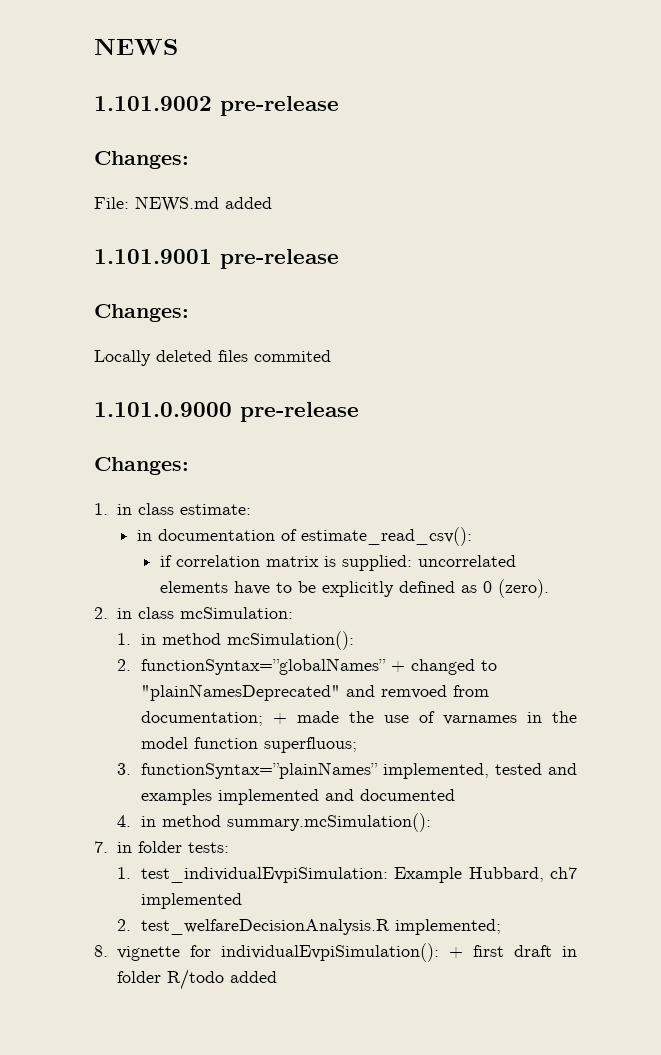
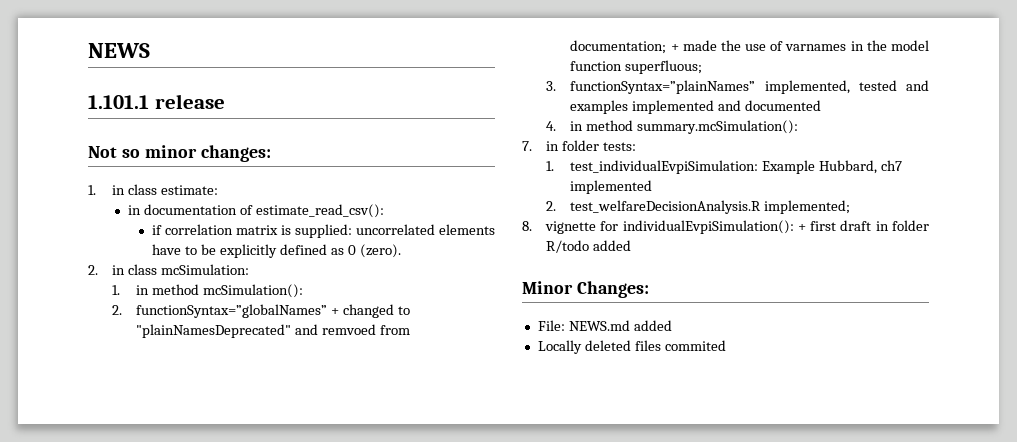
[94,96,339,116] [94,151,189,169] [94,196,272,212] [94,249,339,269] [94,304,189,322] [94,350,331,366] [94,402,359,422] [94,457,189,475] 1.101.9002 pre-release // Changes: // File: NEWS.md added // 1.101.9001 pre-release // Changes: // Locally deleted files commited // 1.101.0.9000 pre-release // Changes: -> [88,94,225,109] [88,145,271,162] 1.101.1 release // Not so minor changes:
(278, 977) none -> [522,281,649,298] [537,320,672,331] [537,340,726,354] // Minor Changes: // File: NEWS.md added // Locally deleted files commited

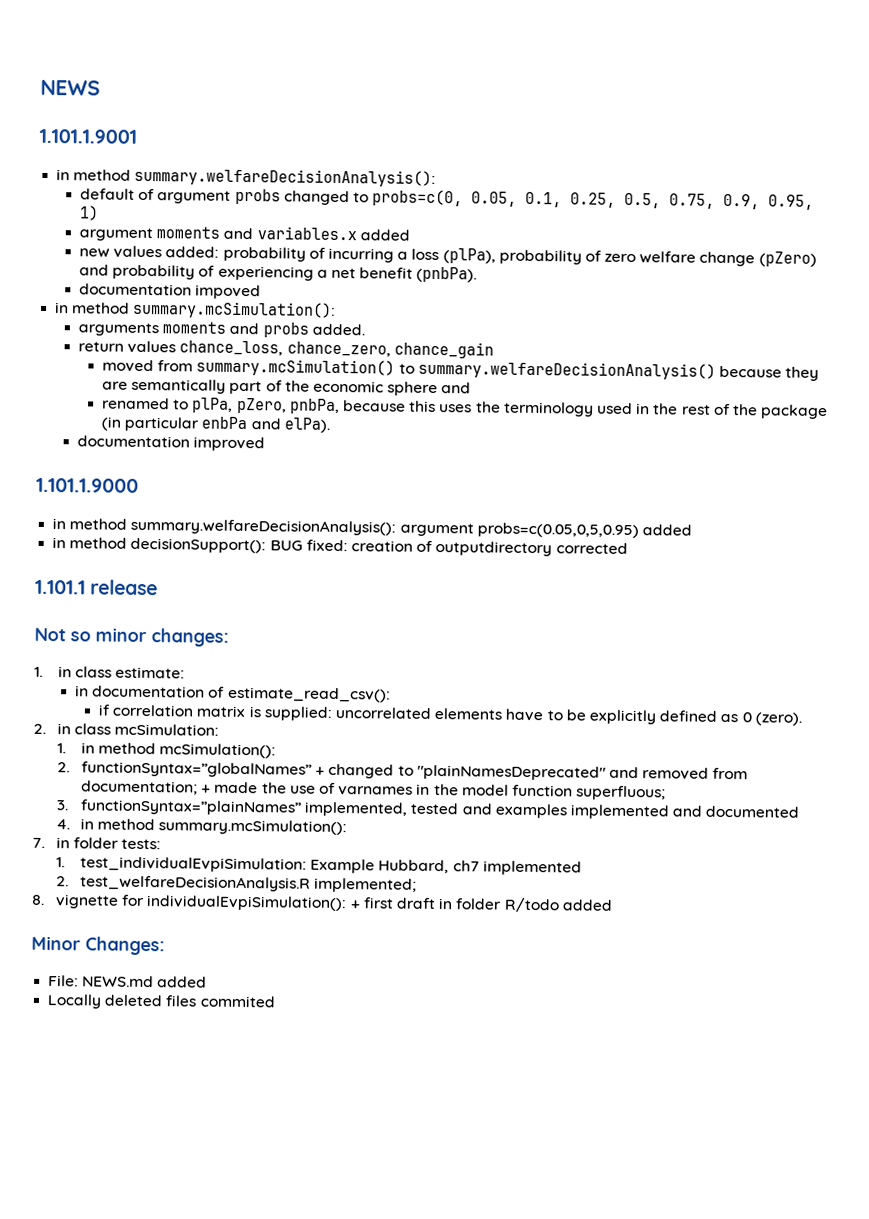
(150, 50) none -> [39,128,137,144] [56,167,437,187] [80,188,815,210] [79,205,100,221] [79,226,410,242] [79,245,817,267] [79,264,478,283] [79,283,262,300] [55,300,337,319] [78,321,365,338] [78,340,494,359] [102,358,820,381] [102,378,472,397] [102,397,829,420] [101,416,330,433] [77,435,266,452] [36,477,139,493] [52,518,692,539] [52,537,628,557] // 1.101.1.9001 // in method summary.welfareDecisionAnalysis(): // default of argument probs changed to probs=c(0, 0.05, 0.1, 0.25, 0.5, 0.75, 0.9, 0.95, 1) // argument moments and variables.x added // new values added: probability of incurring a loss (plPa), probability of zero welfare change (pZero) and probability of experiencing a net benefit (pnbPa). // documentation impoved // in method summary.mcSimulation(): // arguments moments and probs added. // return values chance_loss, chance_zero, chance_gain // moved from summary.mcSimulation() to summary.welfareDecisionAnalysis() because they are semantically part of the economic sphere and // renamed to plPa, pZero, pnbPa, because this uses the terminology used in the rest of the package (in particular enbPa and elPa). // documentation improved // 1.101.1.9000 // in method summary.welfareDecisionAnalysis(): argument probs=c(0.05,0,5,0.95) added // in method decisionSupport(): BUG fixed: creation of outputdirectory corrected
[322,324,377,335] remvoed -> [642,767,710,780] removed

